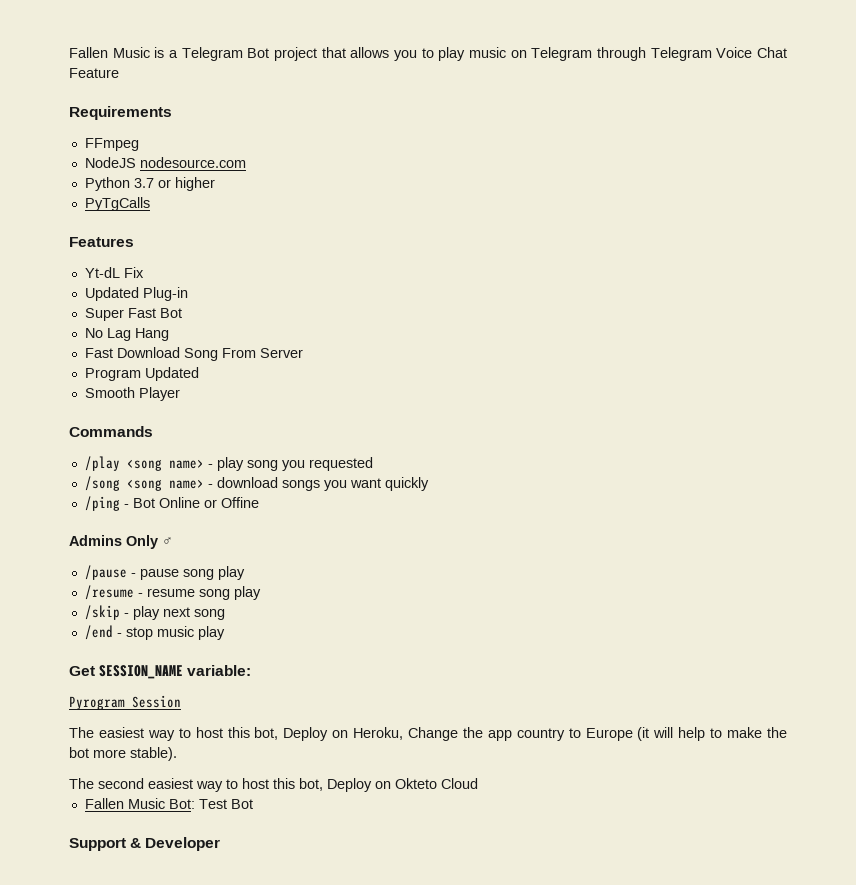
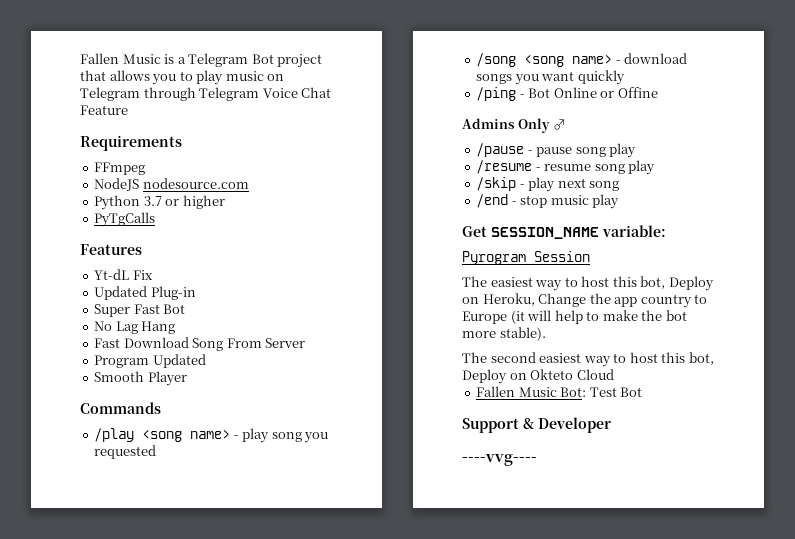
(221, 844) none -> [462,454,537,466] // ----vvg----

